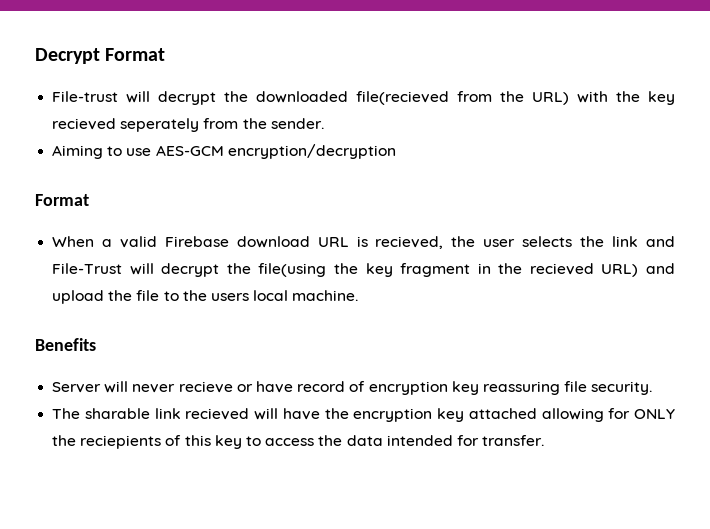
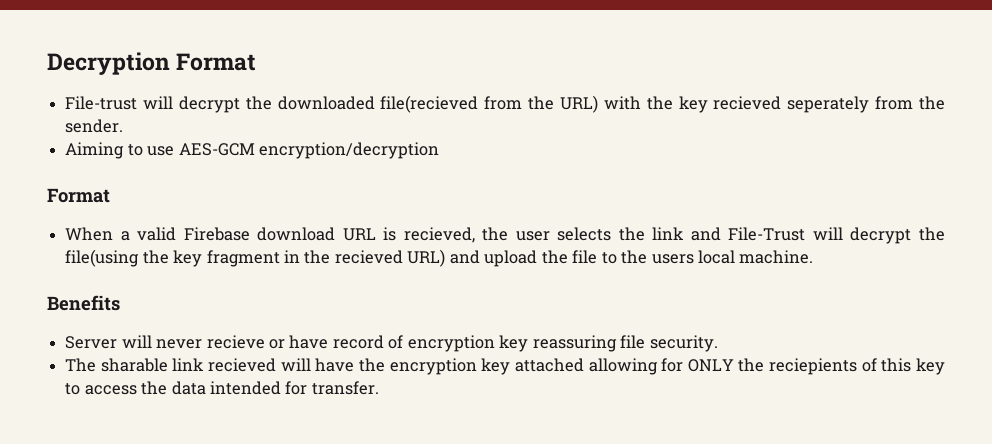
[35,48,100,64] Decrypt -> [47,52,170,75] Decryption

